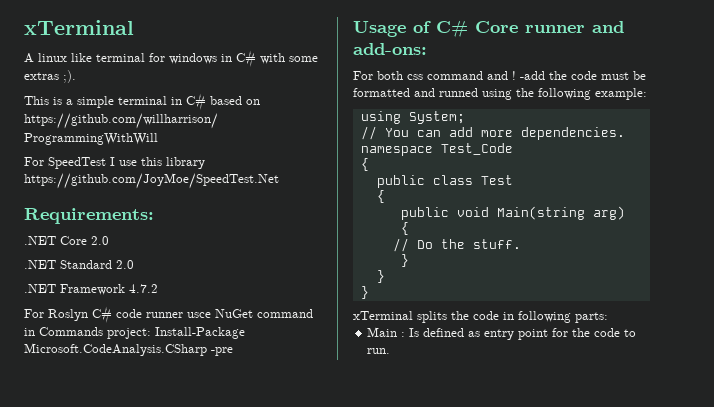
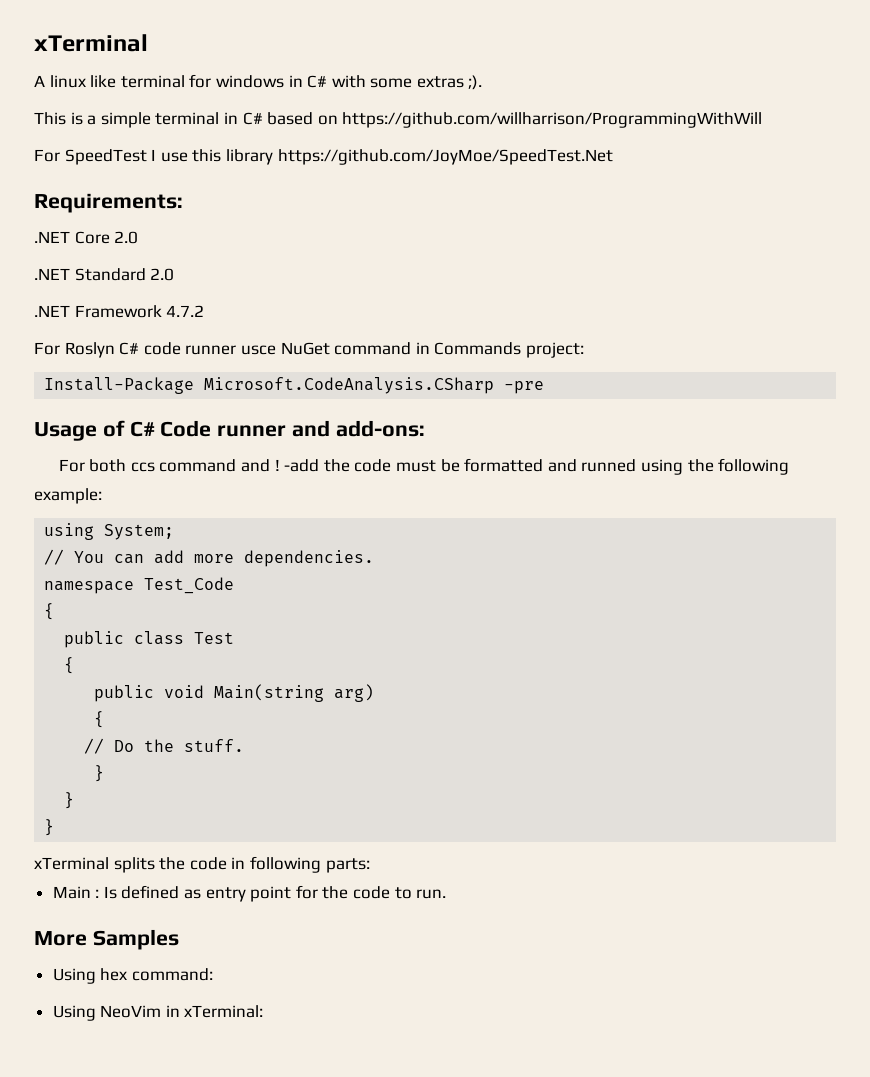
(151, 333) none -> (584, 350) //
[475,21,518,33] Core -> [160,420,212,437] Code
[407,74,423,80] css -> [130,462,155,472] ccs
(391, 351) none -> [34,929,179,950] [52,968,213,984] [52,1005,264,1021] // More Samples // Using hex command: // Using NeoVim in xTerminal:

